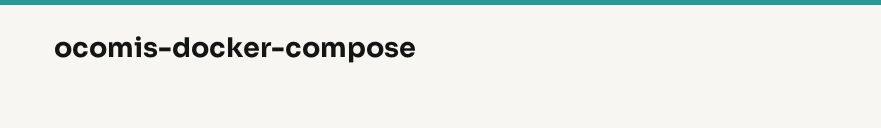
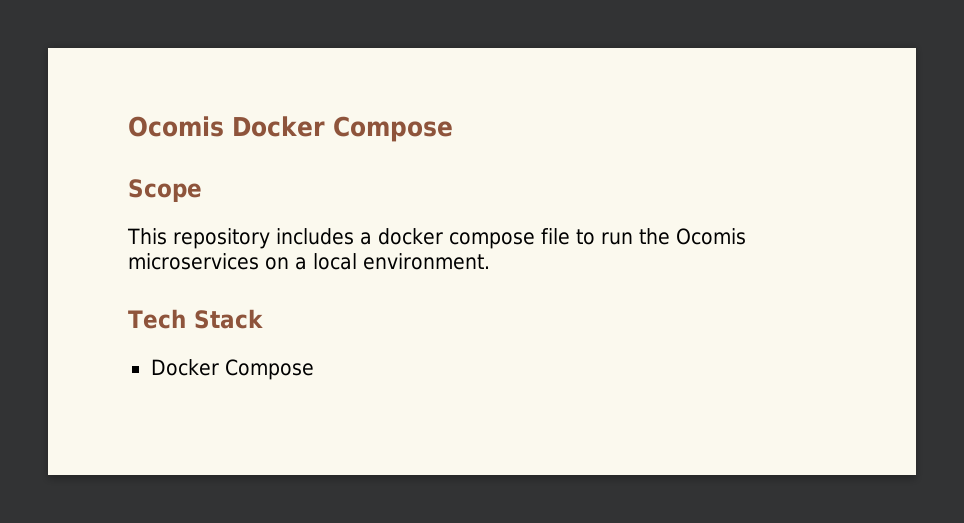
[54,36,416,63] ocomis-docker-compose -> [128,116,453,142] [128,179,202,202] [127,228,746,249] [128,253,490,270] [128,309,263,329] [150,359,314,380] Ocomis Docker Compose // Scope // This repository includes a docker compose file to run the Ocomis microservices on a local environment. // Tech Stack // Docker Compose

